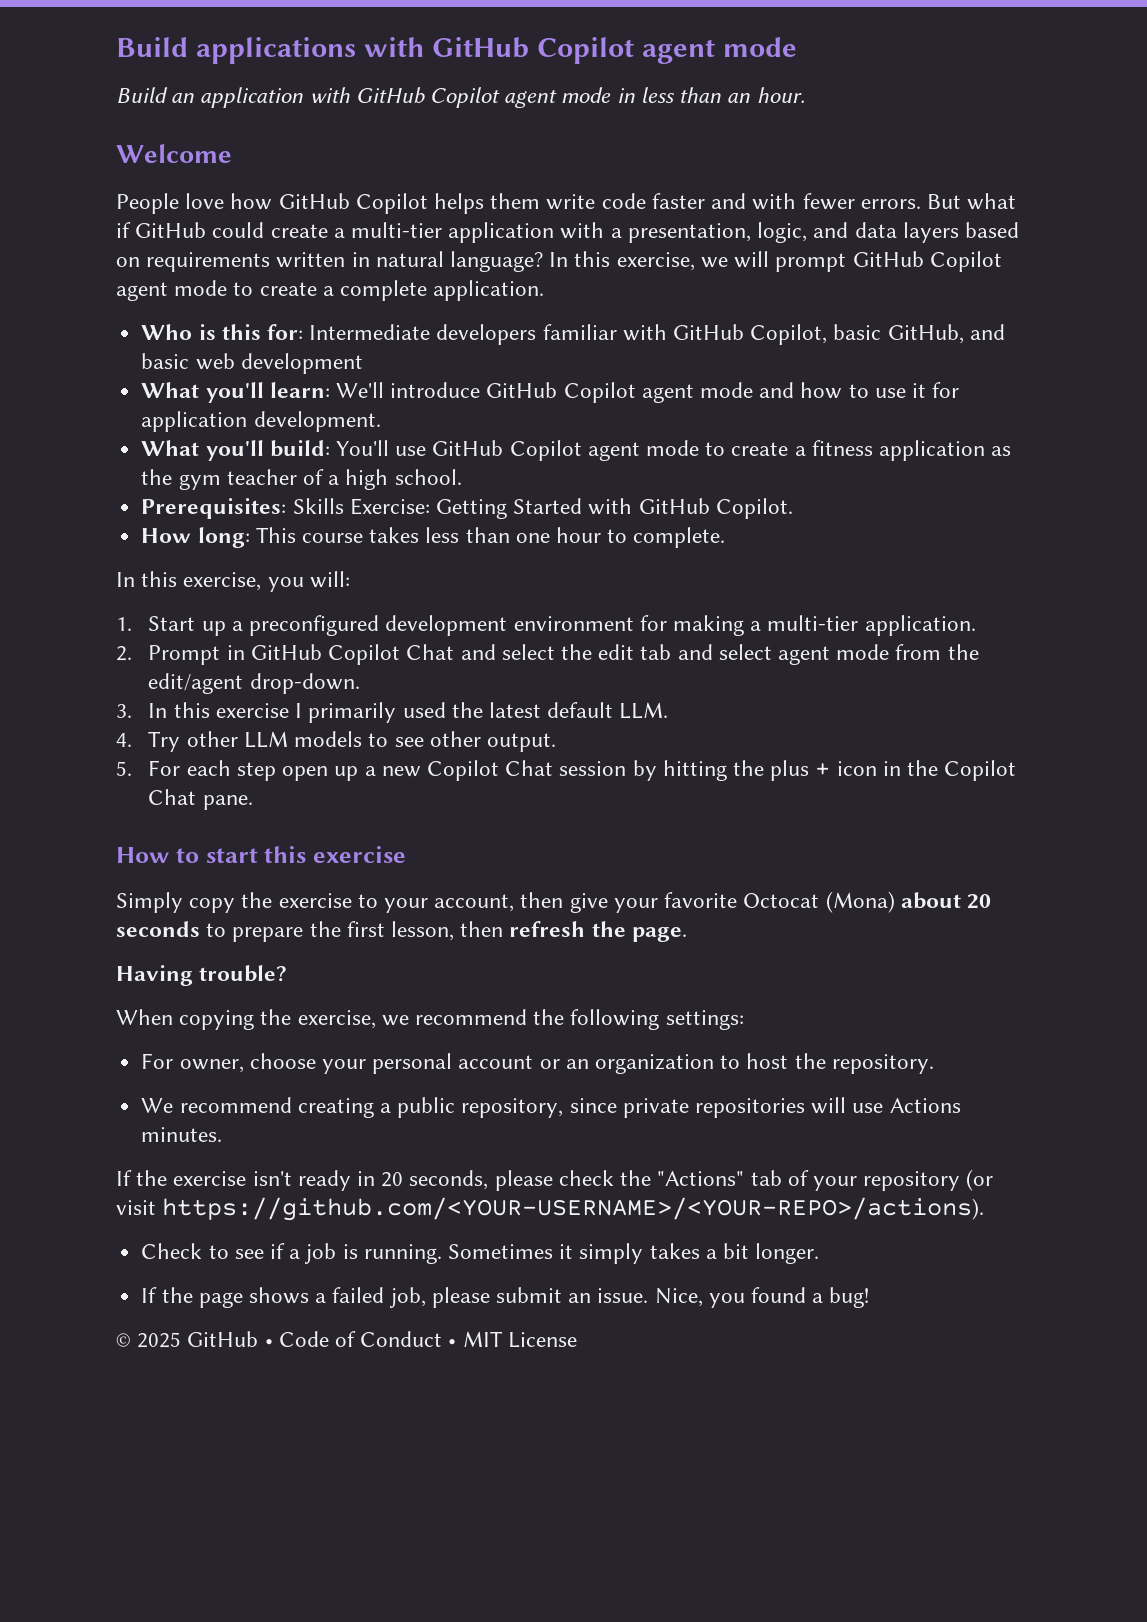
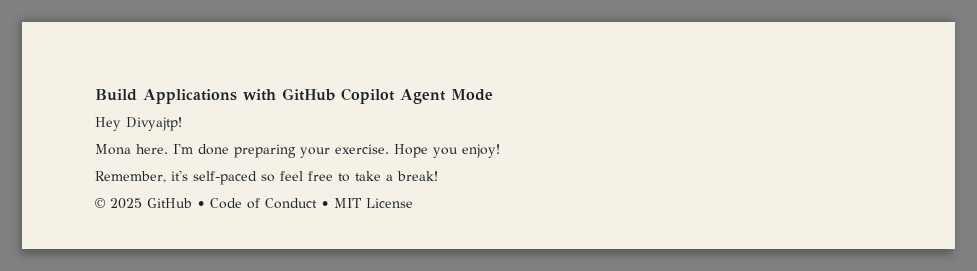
[116,37,797,64] [116,87,805,108] [116,144,232,163] [116,193,1017,214] [116,222,1019,243] [116,251,1002,272] [116,280,545,301] [141,324,1005,345] [141,353,363,374] [141,382,960,403] [141,411,381,432] [141,440,1012,461] [141,469,462,490] [141,498,793,519] [141,527,726,548] [116,571,350,592] [116,615,976,636] [116,644,979,665] [148,673,360,694] [116,702,669,723] [116,731,556,752] [116,760,1017,781] [148,789,253,810] [116,846,406,863] [116,891,991,913] [116,921,687,942] [116,965,288,986] [116,1009,744,1030] [141,1053,934,1074] [141,1097,961,1118] [141,1127,223,1142] [116,1169,994,1191] [116,1197,985,1221] [141,1243,820,1264] [141,1287,870,1308] Build applications with GitHub Copilot agent mode // Build an application with GitHub Copilot agent mode in less than an hour. // Welcome // People love how GitHub Copilot helps them write code faster and with fewer errors. But what if GitHub could create a multi-tier application with a presentation, logic, and data layers based on requirements written in natural language? In this exercise, we will prompt GitHub Copilot agent mode to create a complete application. // Who is this for: Intermediate developers familiar with GitHub Copilot, basic GitHub, and basic web development // What you'll learn: We'll introduce GitHub Copilot agent mode and how to use it for application development. // What you'll build: You'll use GitHub Copilot agent mode to create a fitness application as the gym teacher of a high school. // Prerequisites: Skills Exercise: Getting Started with GitHub Copilot. // How long: This course takes less than one hour to complete. // In this exercise, you will: // 1. Start up a preconfigured development environment for making a multi-tier application. // 2. Prompt in GitHub Copilot Chat and select the edit tab and select agent mode from the edit/agent drop-down. // 3. In this exercise I primarily used the latest default LLM. // 4. Try other LLM models to see other output. // 5. For each step open up a new Copilot Chat session by hitting the plus + icon in the Copilot Chat pane. // How to start this exercise // Simply copy the exercise to your account, then give your favorite Octocat (Mona) about 20 seconds to prepare the first lesson, then refresh the page. // Having trouble? // When copying the exercise, we recommend the following settings: // For owner, choose your personal account or an organization to host the repository. // We recommend creating a public repository, since private repositories will use Actions minutes. // If the exercise isn't ready in 20 seconds, please check the "Actions" tab of your repository (or visit https://github.com/<YOUR-USERNAME>/<YOUR-REPO>/actions). // Check to see if a job is running. Sometimes it simply takes a bit longer. // If the page shows a failed job, please submit an issue. Nice, you found a bug! -> [95,88,493,104] [95,117,182,131] [95,143,500,158] [95,170,438,185] Build Applications with GitHub Copilot Agent Mode // Hey Divyajtp! // Mona here. I'm done preparing your exercise. Hope you enjoy! // Remember, it's self-paced so feel free to take a break!

